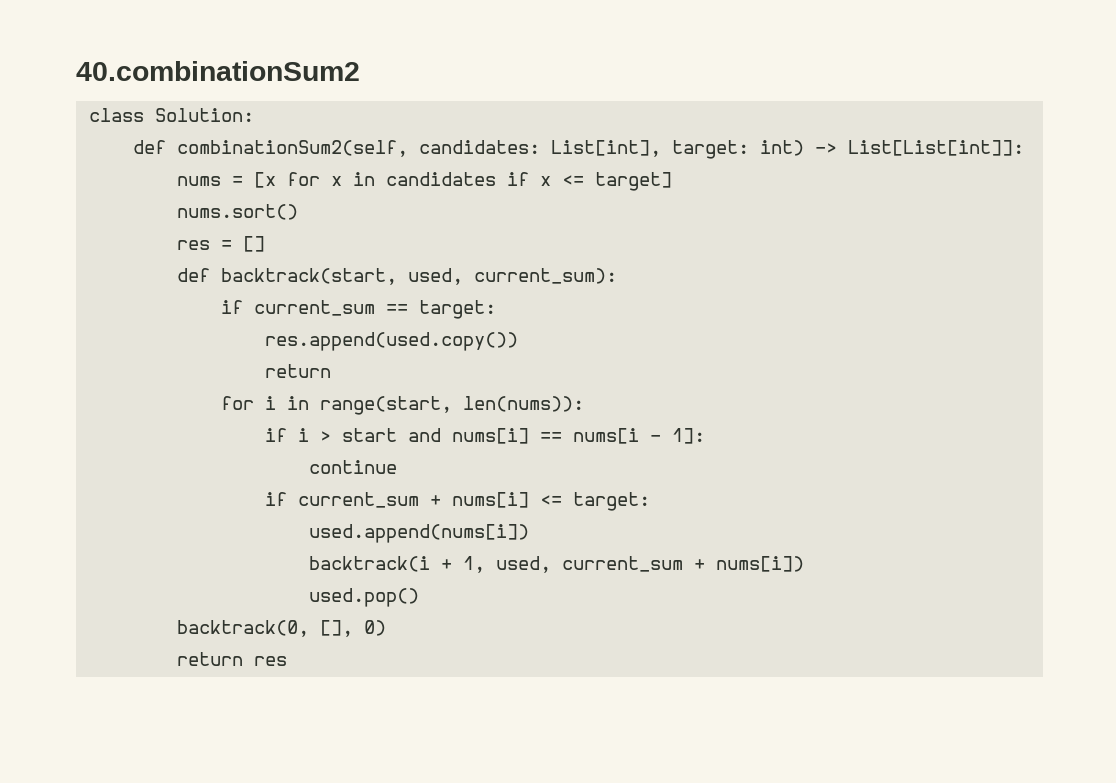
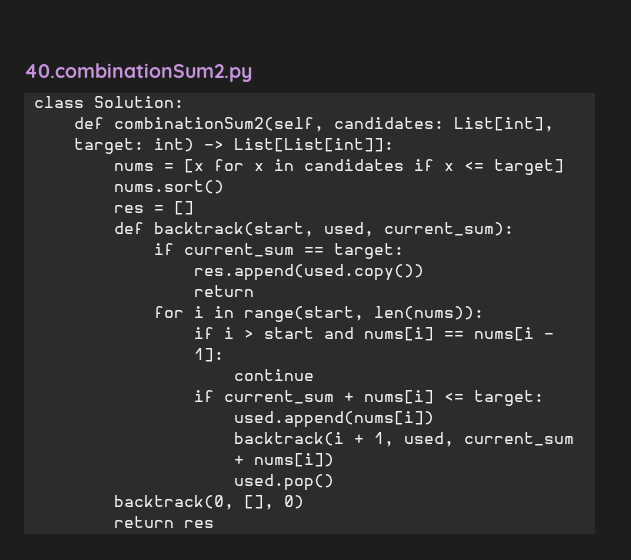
[76,61,360,81] 40.combinationSum2 -> [24,63,252,82] 40.combinationSum2.py

